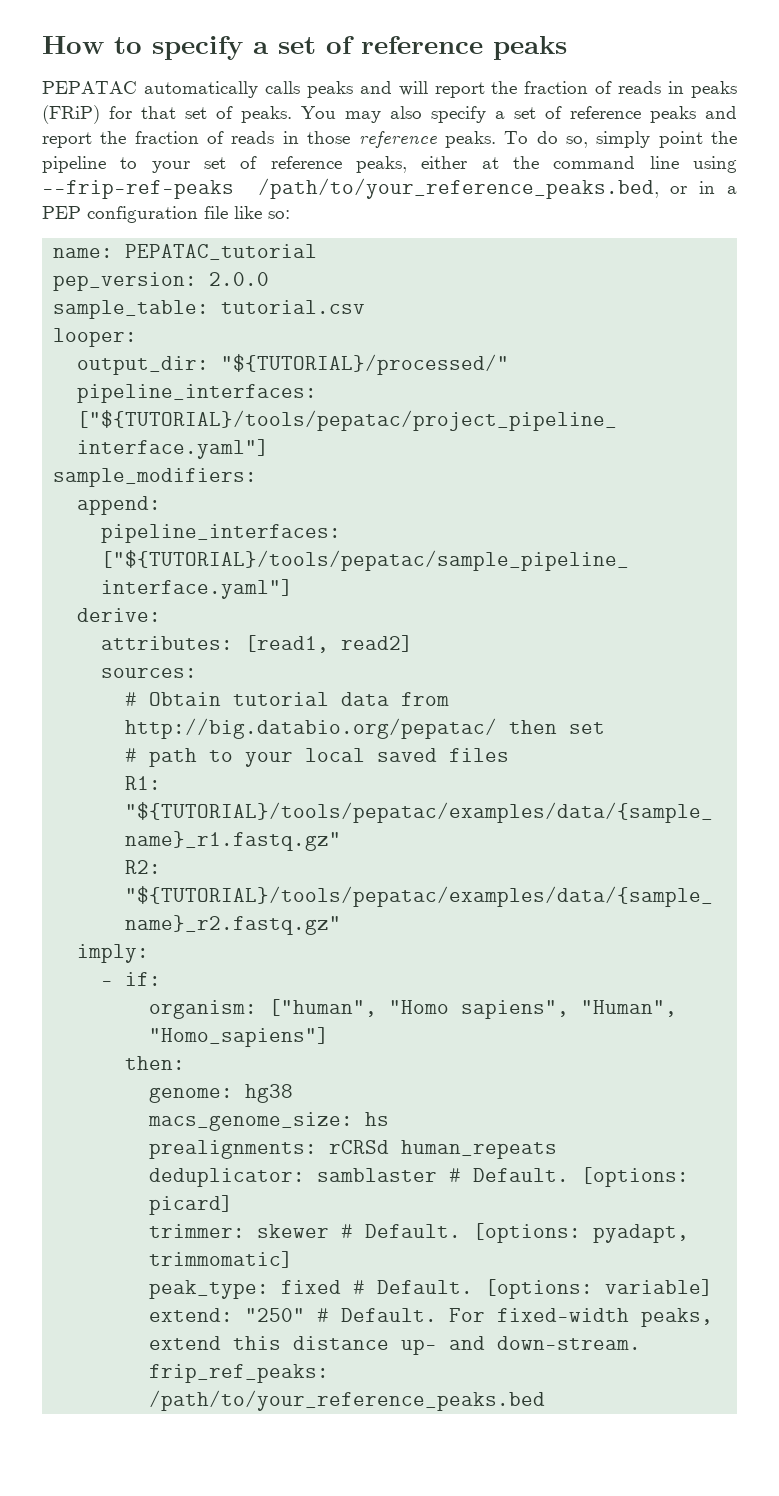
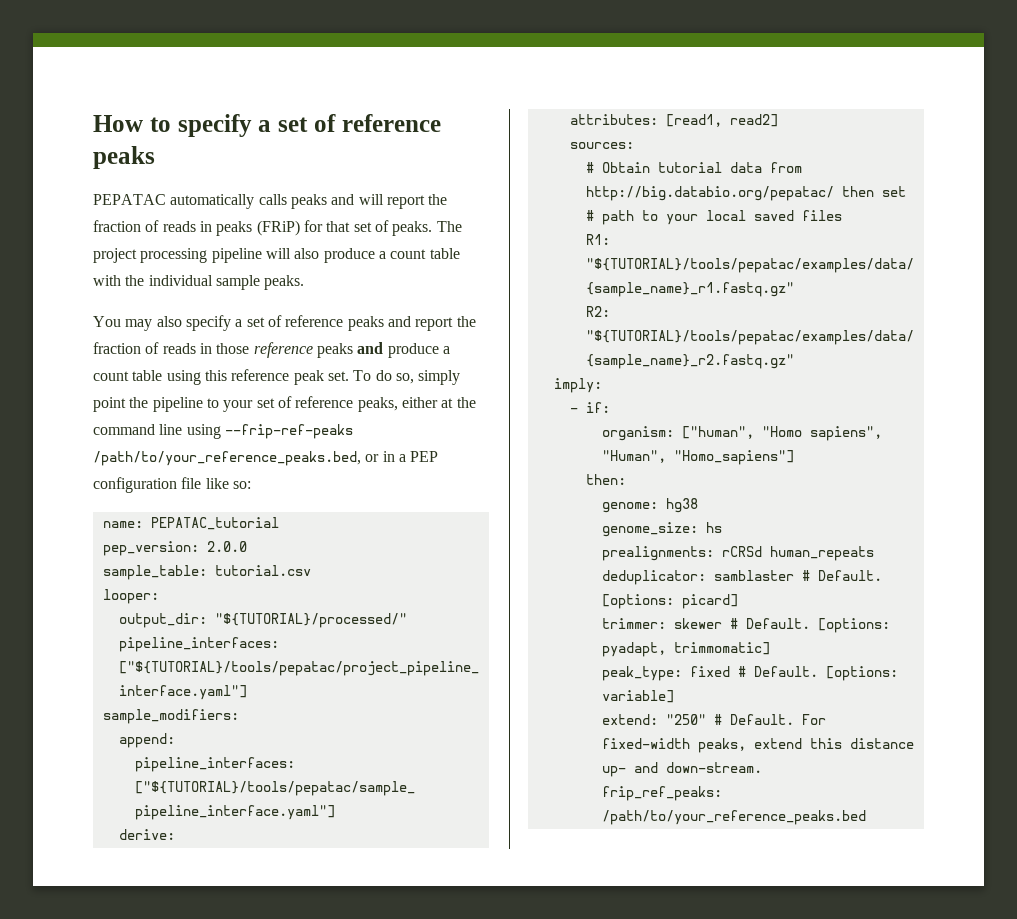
(292, 114) none -> [436,221,462,232] [93,248,460,263] [93,275,305,290] The project processing pipeline will also produce a count table with the individual sample peaks. //
[444,131,496,148] peaks. -> [316,342,450,358] [93,369,349,385] peaks and produce a count table using this reference peak set.
[148,1112,354,1131] macs_genome_size: -> [601,522,698,537] genome_size:

